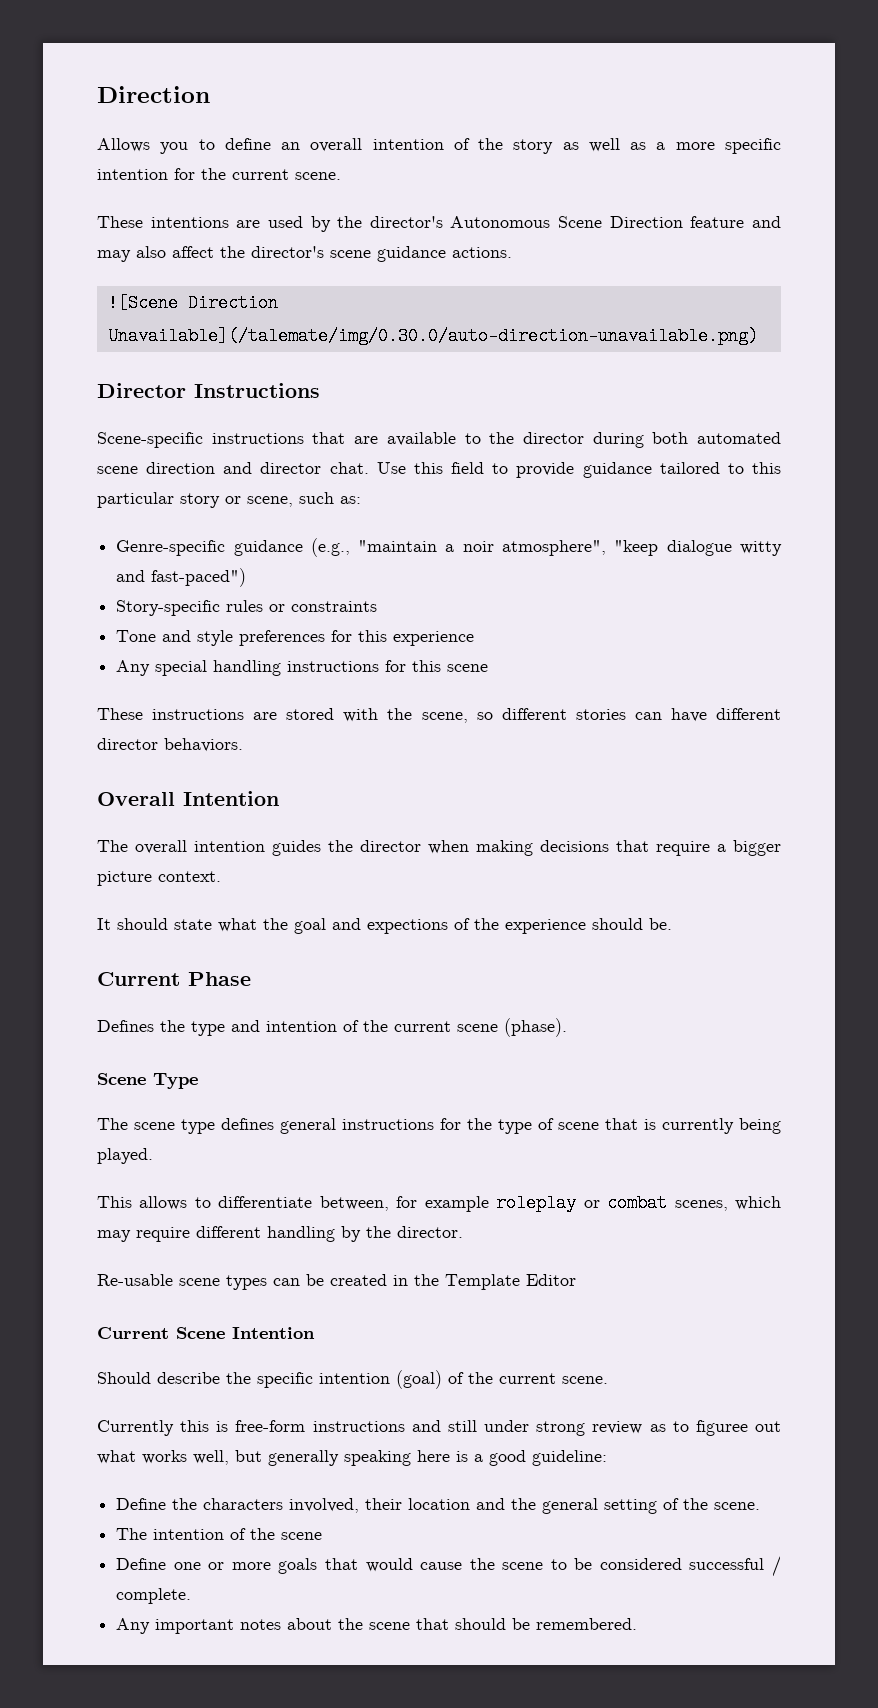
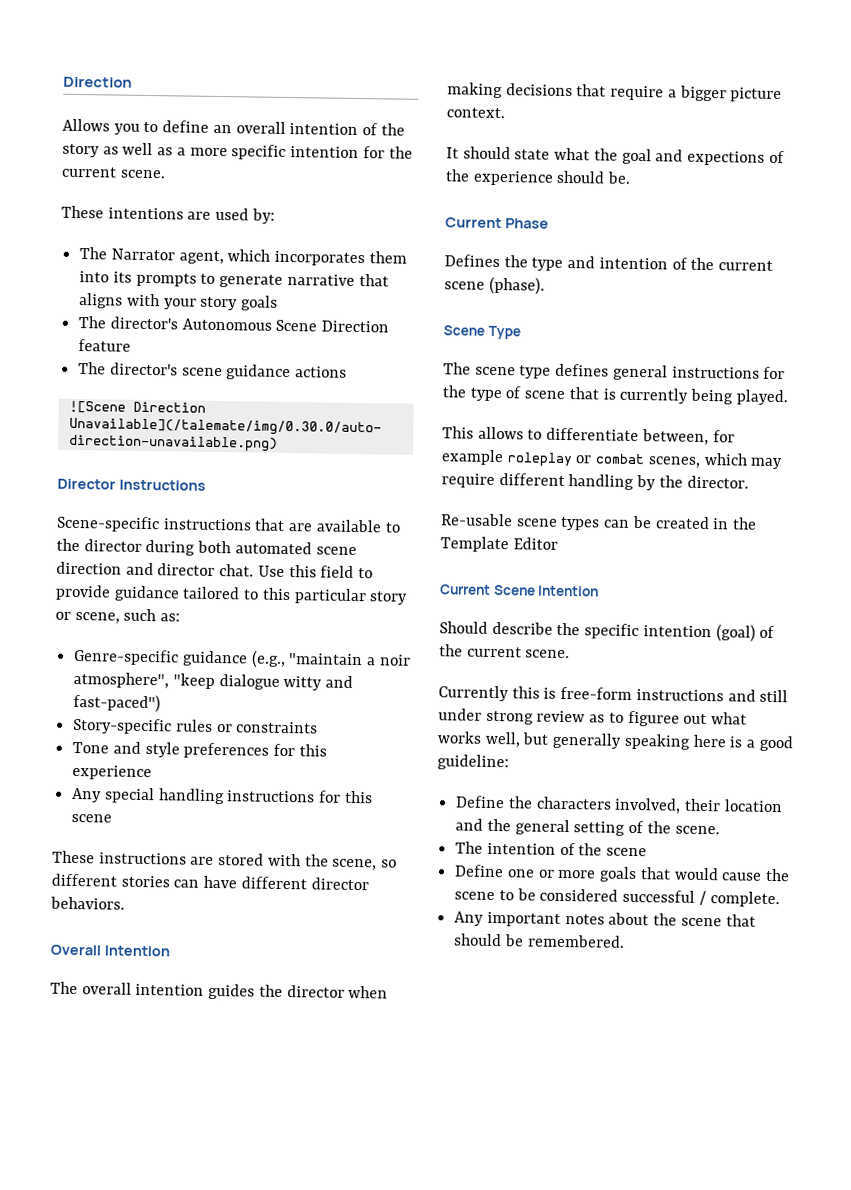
[310,216,363,232] by the -> [251,208,275,224] [79,247,407,267] [79,271,389,288] [79,293,279,311] [78,316,107,329] by: // The Narrator agent, which incorporates them into its prompts to generate narrative that aligns with your story goals // The
[751,216,781,228] [97,246,245,262] and may also affect the -> [78,362,107,375] // The
[452,247,512,258] actions. -> [295,366,348,378] actions

